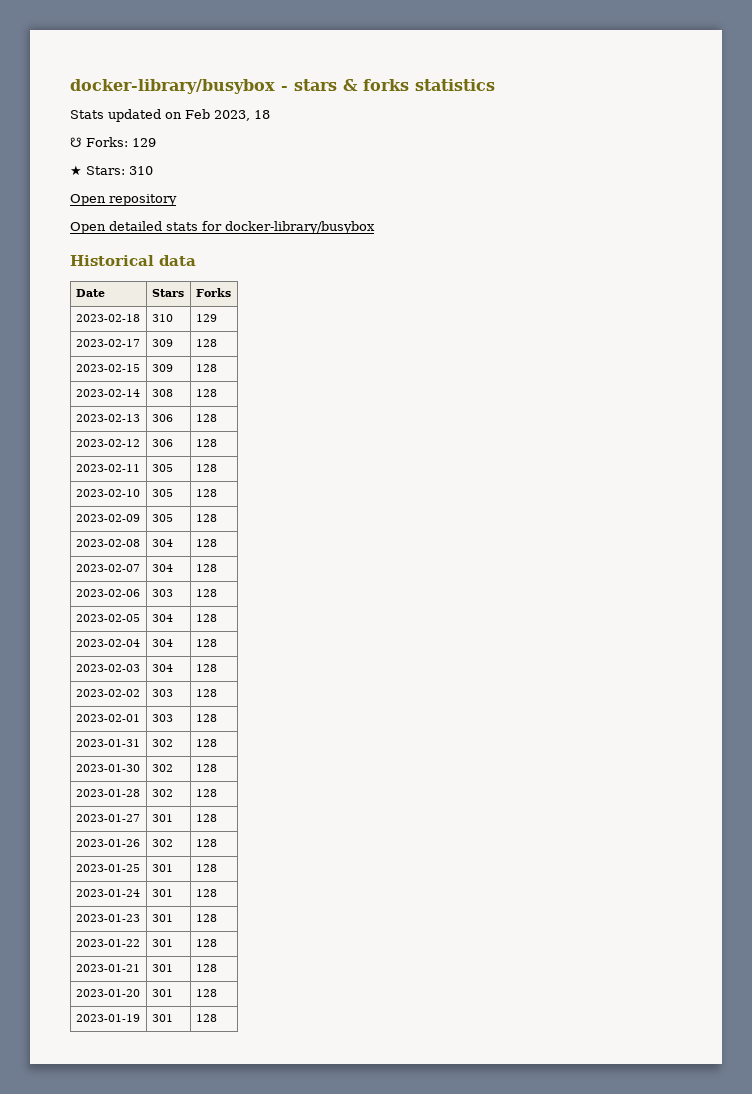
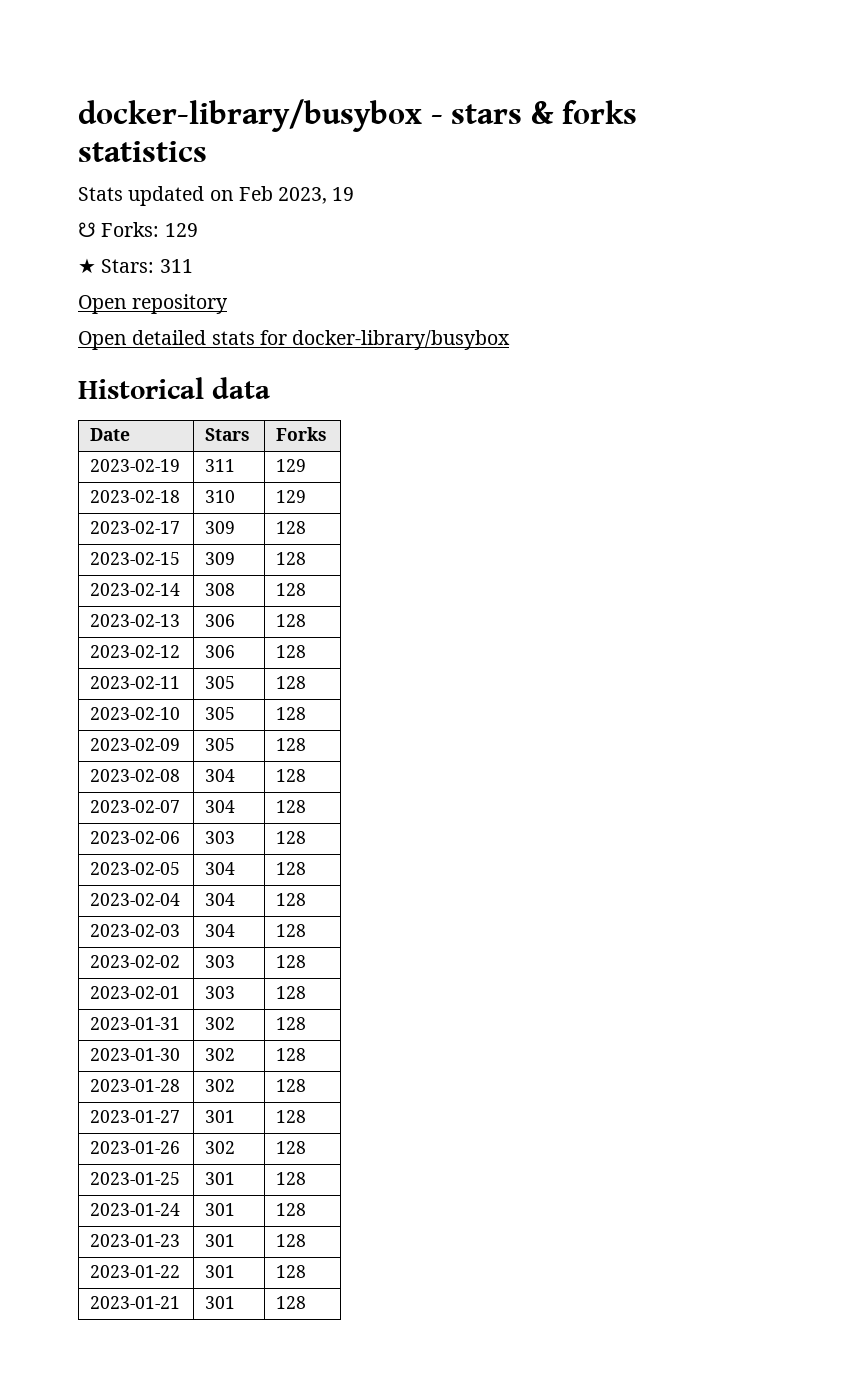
[254,110,270,119] 18 -> [332,187,355,201] 19
[129,166,153,175] 310 -> [159,259,193,273] 311
(231, 292) none -> [90,459,181,472] [205,459,236,472] [276,459,307,472] // 2023-02-19 | 311 | 129
[75,989,140,997] [151,989,173,997] [195,989,217,997] [75,1014,140,1022] [151,1014,173,1022] [195,1014,217,1022] // 2023-01-20 | 301 | 128 // 2023-01-19 | 301 | 128 -> (307, 1302) none

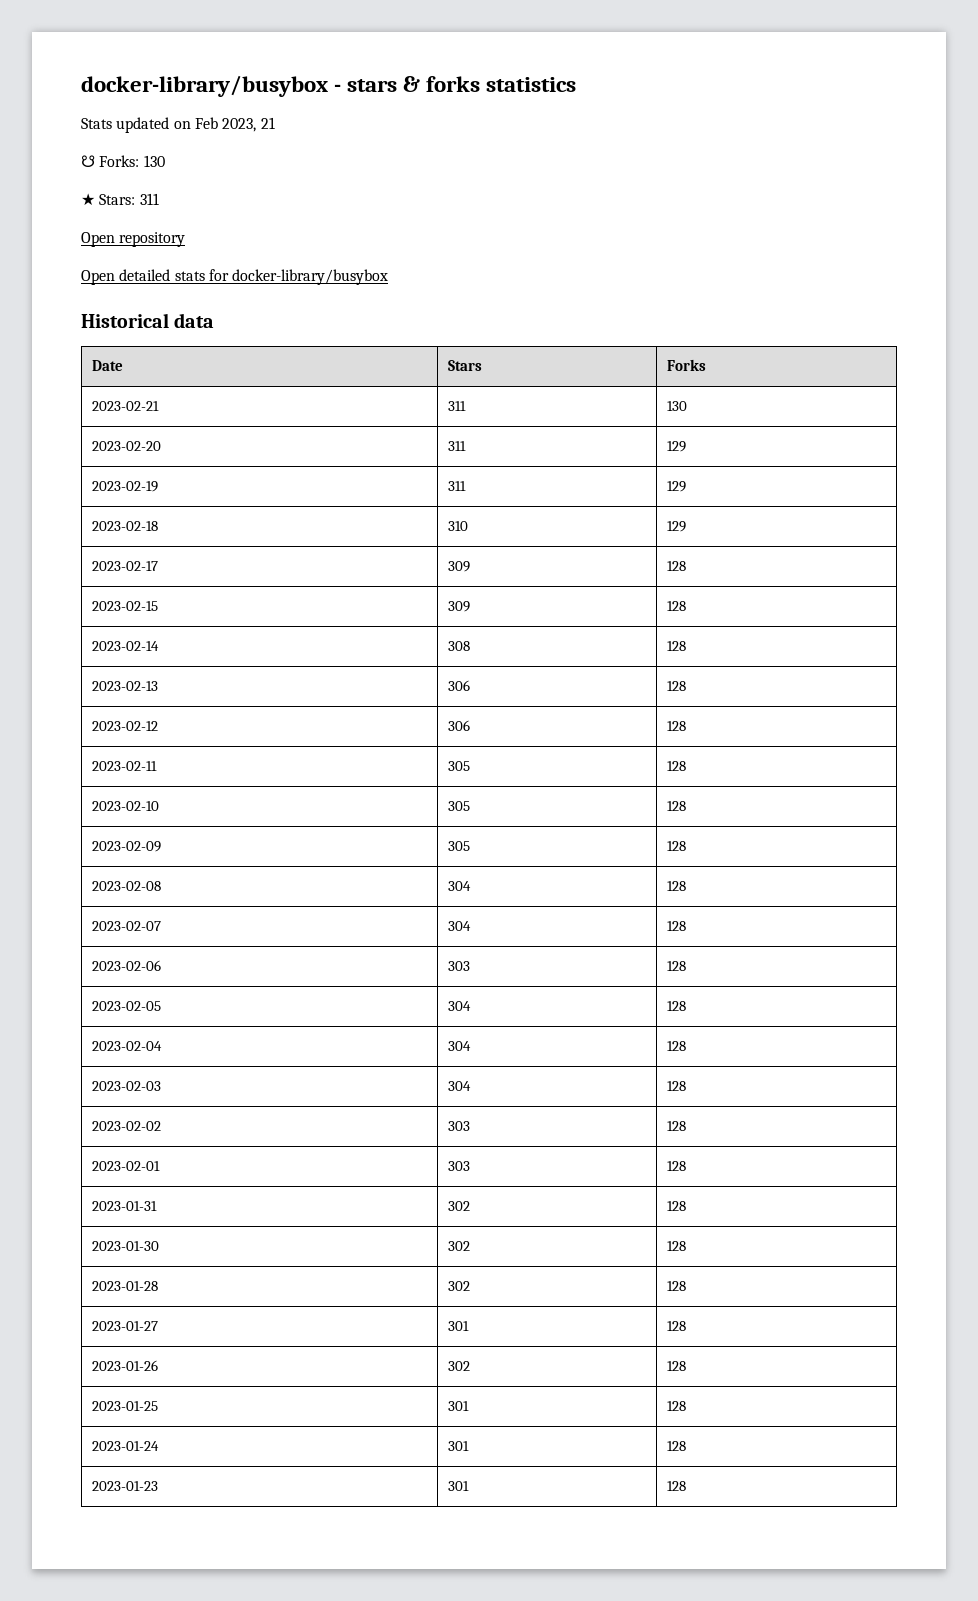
[332,187,355,201] 19 -> [260,117,275,129] 21
[164,223,198,237] 129 -> [143,155,165,167] 130
(328, 434) none -> [91,401,159,411] [447,401,466,411] [666,401,687,411] [91,441,161,451] [447,441,466,451] [666,441,686,452] // 2023-02-21 | 311 | 130 // 2023-02-20 | 311 | 129
[90,1265,181,1278] [205,1265,236,1278] [276,1265,307,1278] [90,1296,181,1309] [205,1296,236,1309] [276,1296,307,1309] // 2023-01-22 | 301 | 128 // 2023-01-21 | 301 | 128 -> (686, 1486) none

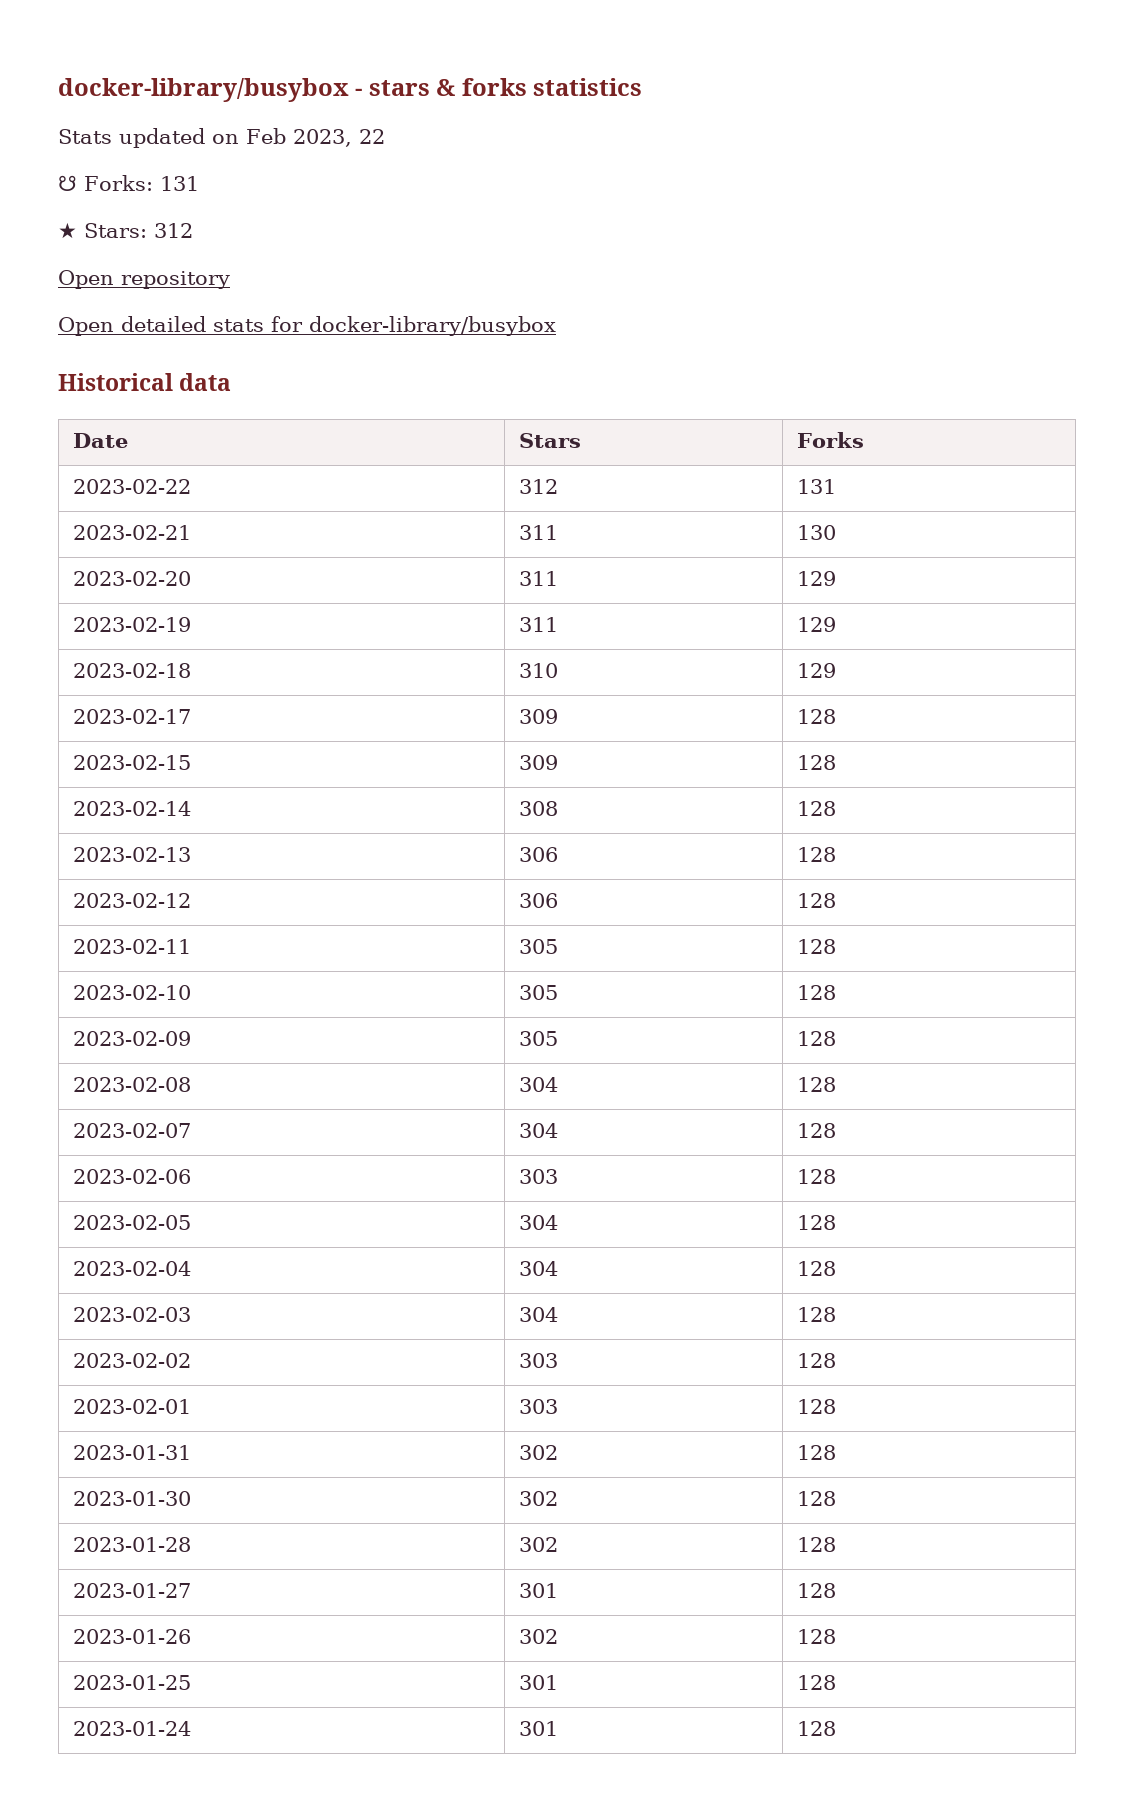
[260,117,275,129] 21 -> [358,129,385,144] 22
[143,155,165,167] 130 -> [159,176,199,191] 131
[139,193,159,205] 311 -> [154,223,193,238] 312
(706, 365) none -> [72,479,191,494] [518,479,558,494] [796,479,836,494] // 2023-02-22 | 312 | 131
[91,1481,158,1491] [447,1481,469,1491] [666,1481,686,1491] // 2023-01-23 | 301 | 128 -> (836, 1728) none

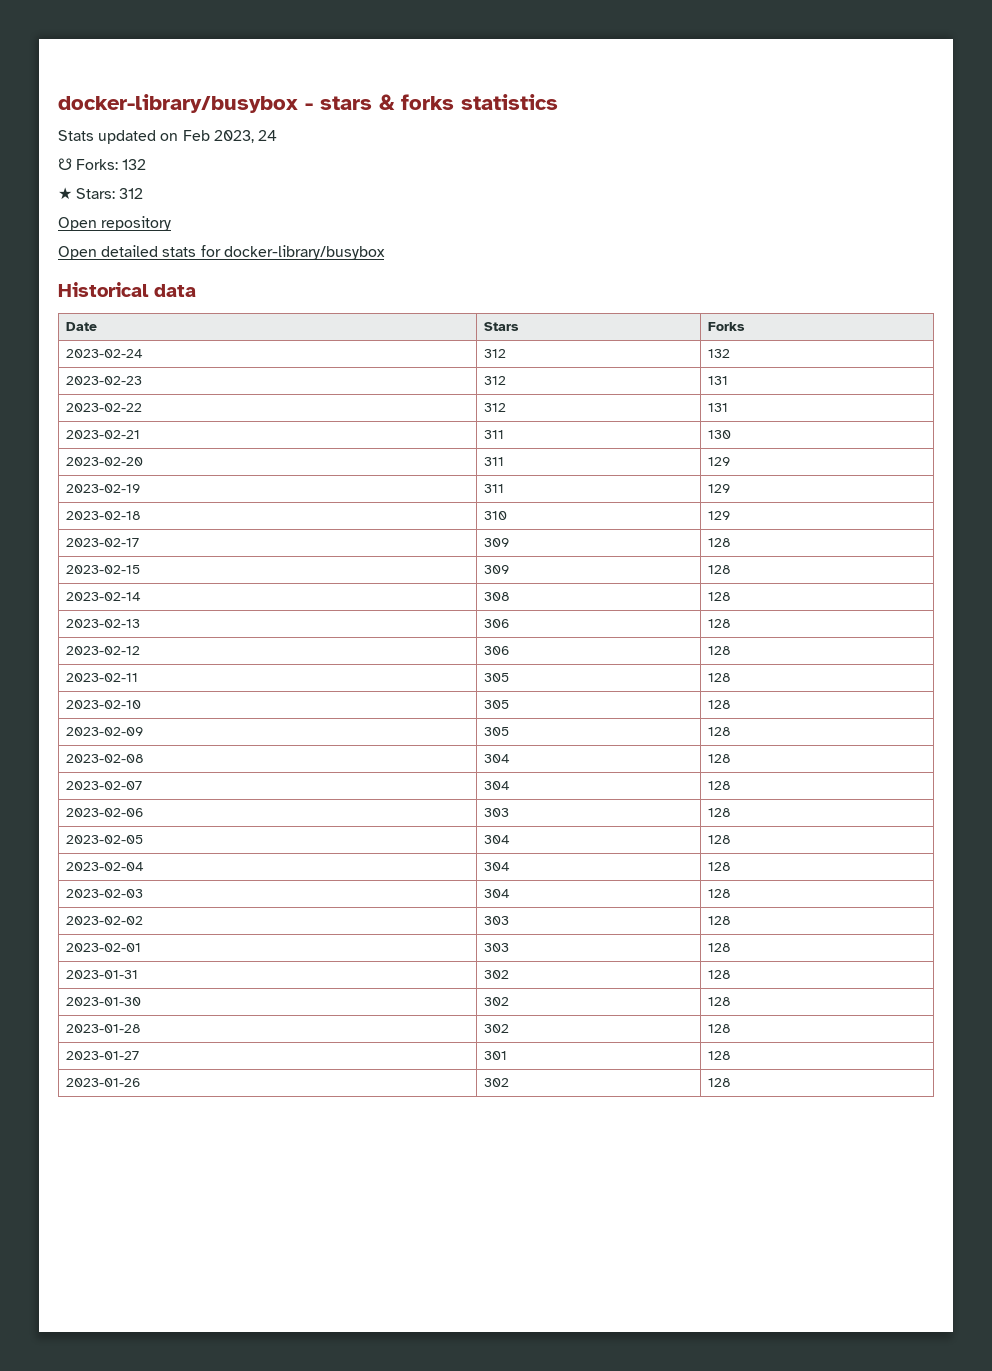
[358,129,385,144] 22 -> [257,130,277,141] 24
[159,176,199,191] 131 -> [122,159,147,170] 132
(864, 440) none -> [65,349,143,358] [483,349,506,358] [707,349,730,358] [65,376,142,385] [483,376,506,385] [707,376,728,385] // 2023-02-24 | 312 | 132 // 2023-02-23 | 312 | 131
[72,1675,191,1690] [518,1675,558,1690] [796,1675,836,1690] [72,1721,191,1736] [518,1721,558,1736] [796,1721,836,1736] // 2023-01-25 | 301 | 128 // 2023-01-24 | 301 | 128 -> (731, 1082) none

